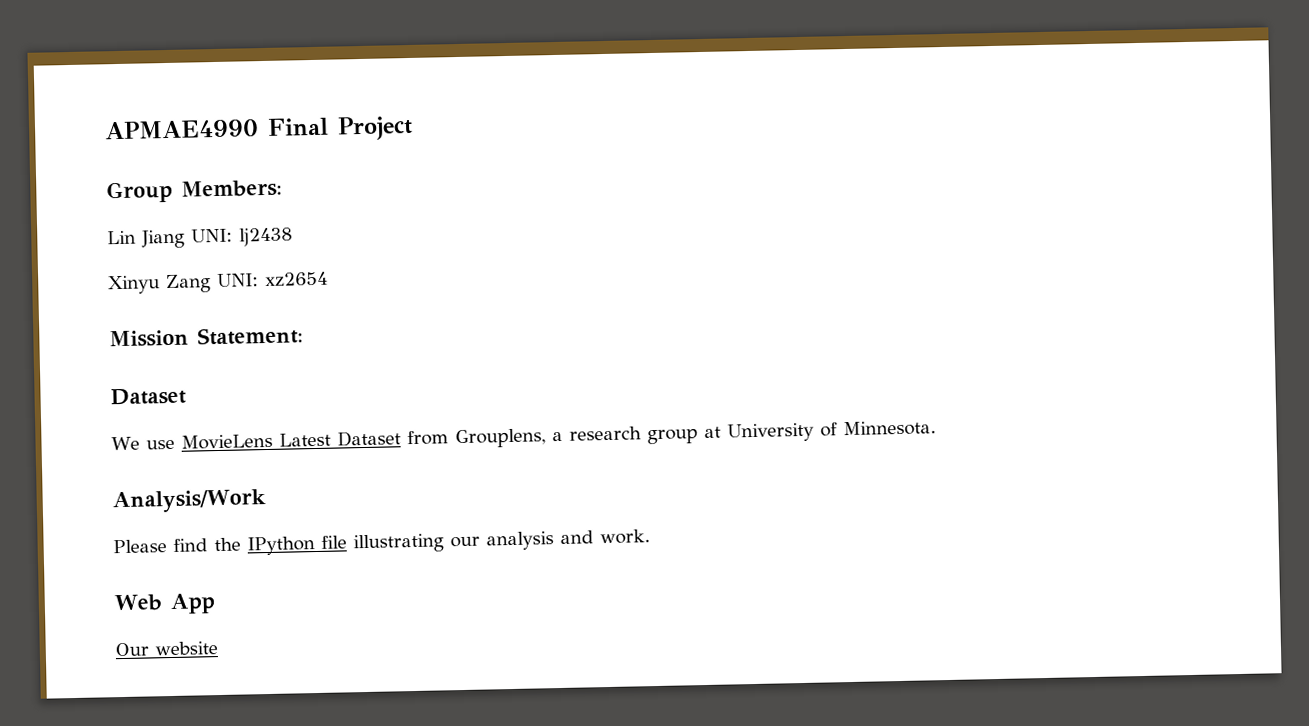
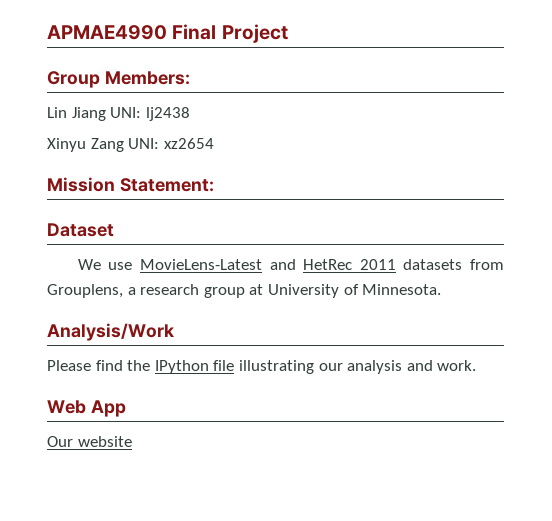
[180,430,401,450] MovieLens Latest Dataset -> [139,259,463,270] MovieLens-Latest and HetRec 2011 datasets

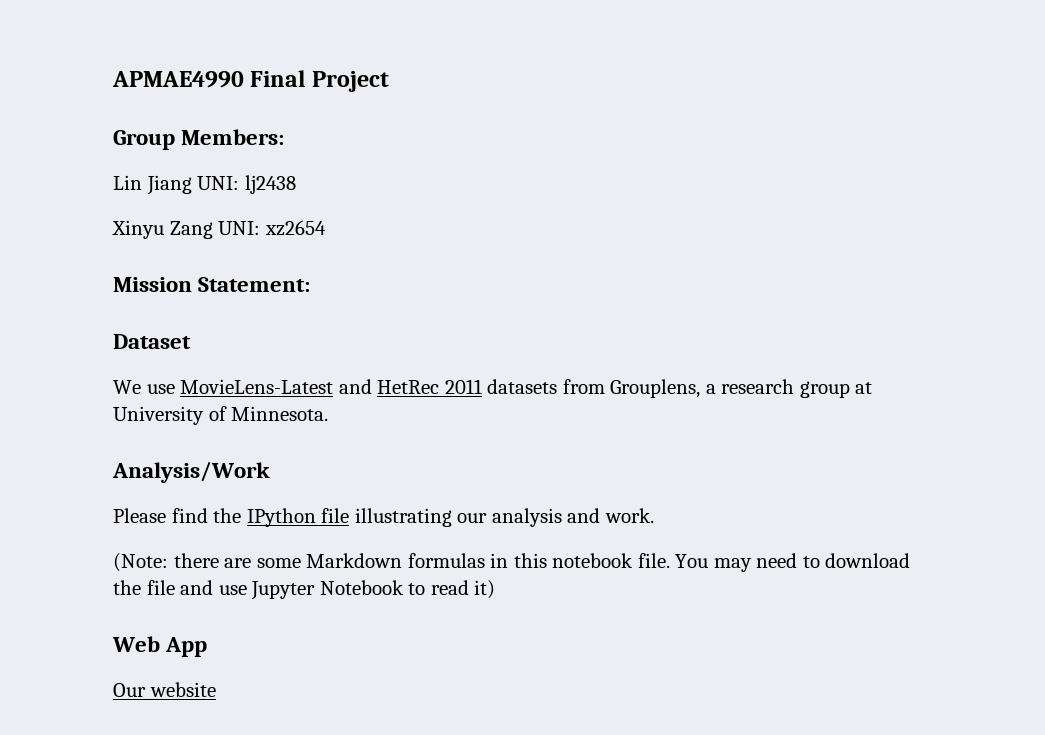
(477, 365) none -> [113,553,911,572] [113,580,496,600] // (Note: there are some Markdown formulas in this notebook file. You may need to download the file and use Jupyter Notebook to read it)

